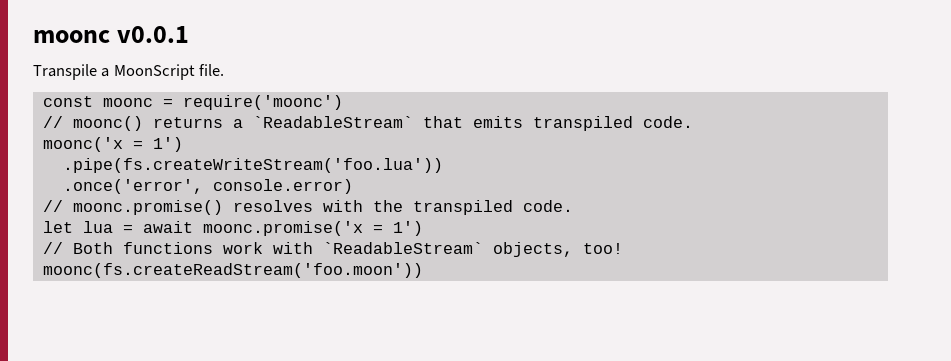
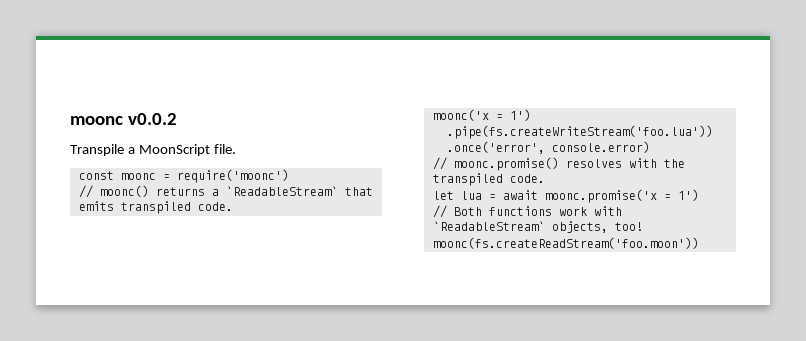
[33,26,190,43] moonc v0.0.1 -> [70,113,177,125] moonc v0.0.2

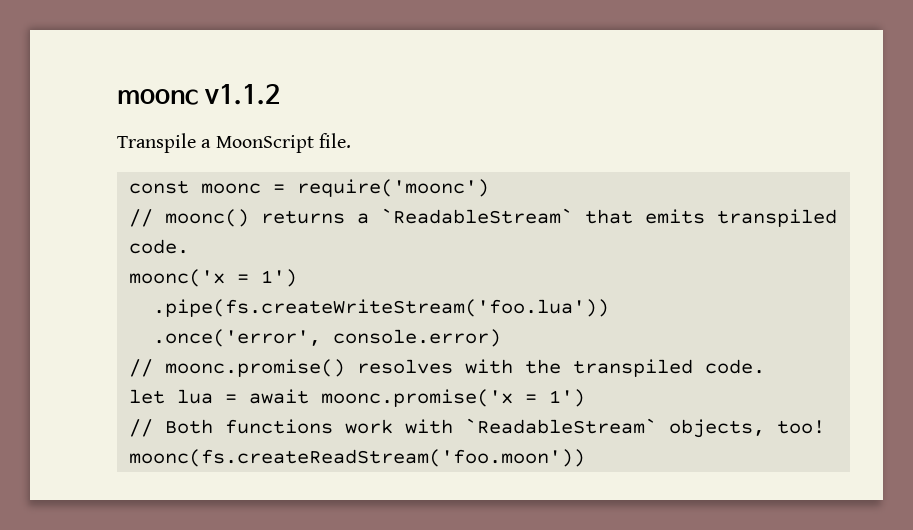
[70,113,177,125] moonc v0.0.2 -> [117,84,281,105] moonc v1.1.2

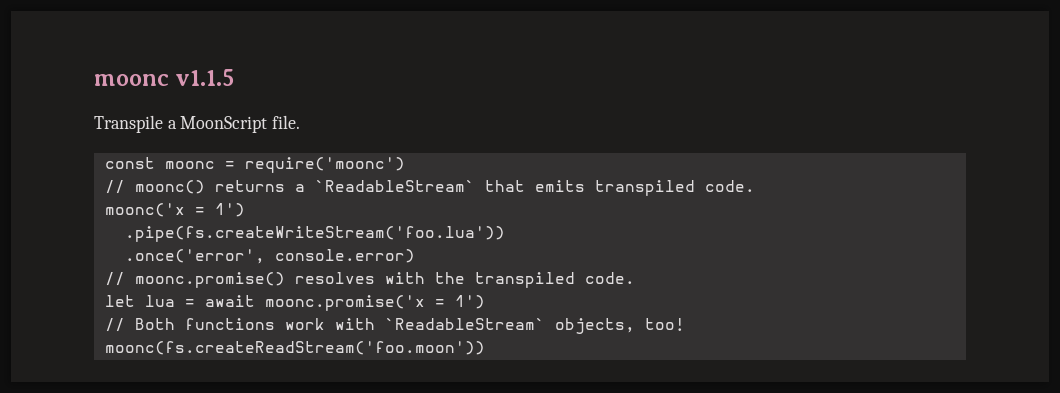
[117,84,281,105] moonc v1.1.2 -> [94,69,235,86] moonc v1.1.5

